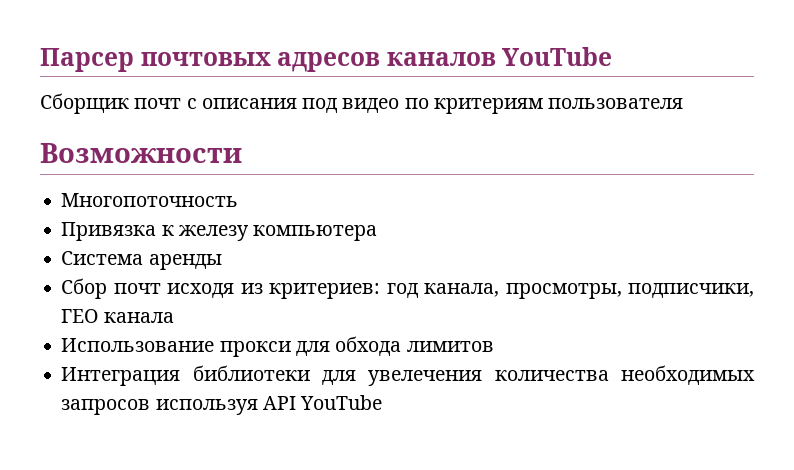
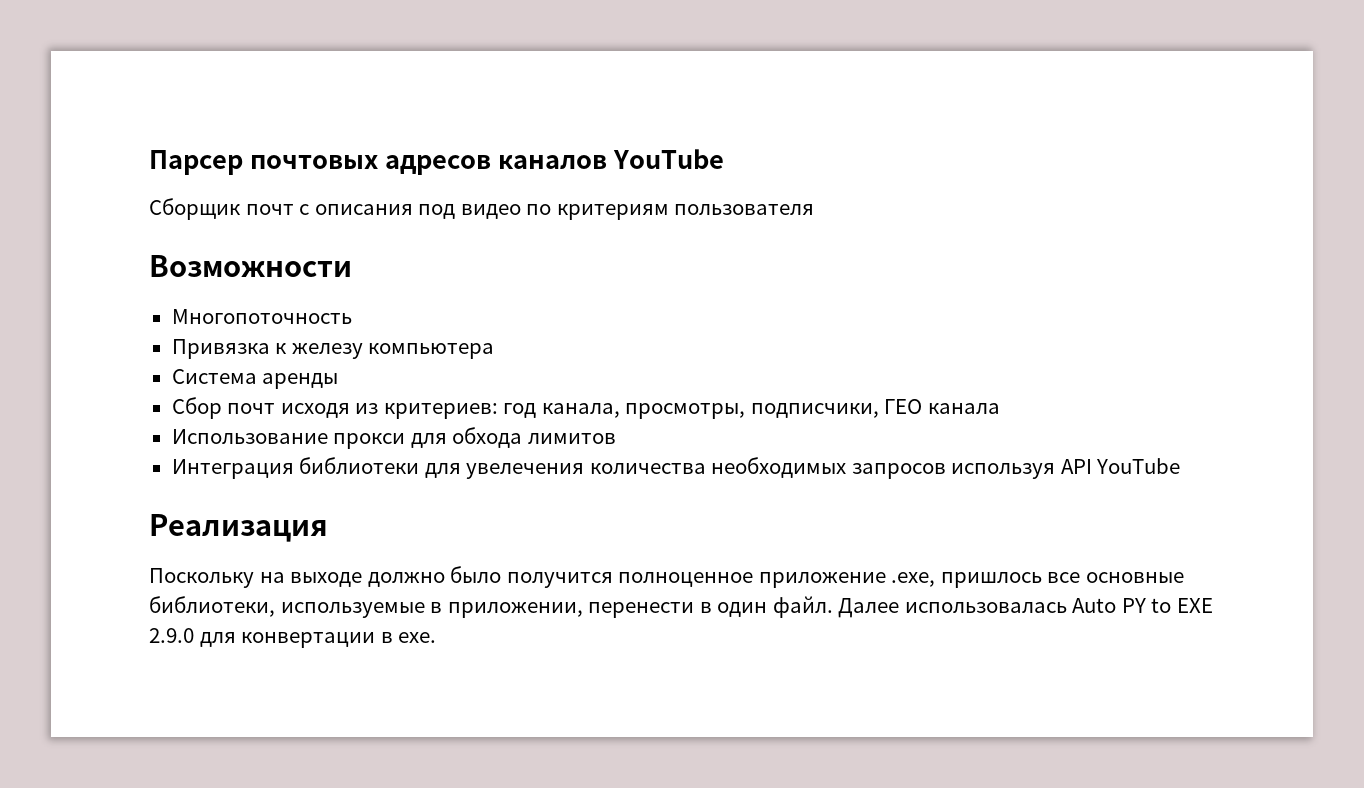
(383, 402) none -> [149,514,328,542] [149,566,1184,588] [149,596,1213,618] [149,628,437,648] // Реализация // Поскольку на выходе должно было получится полноценное приложение .exe, пришлось все основные библиотеки, используемые в приложении, перенести в один файл. Далее использовалась Auto PY to EXE 2.9.0 для конвертации в exe.

